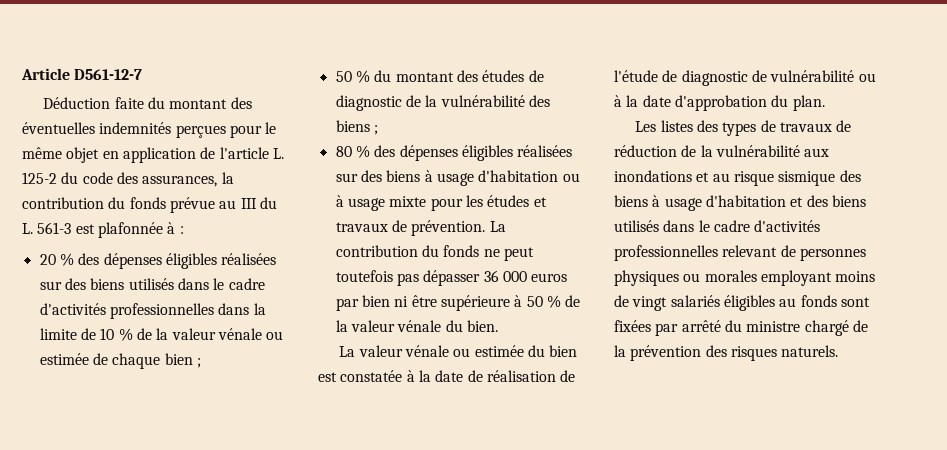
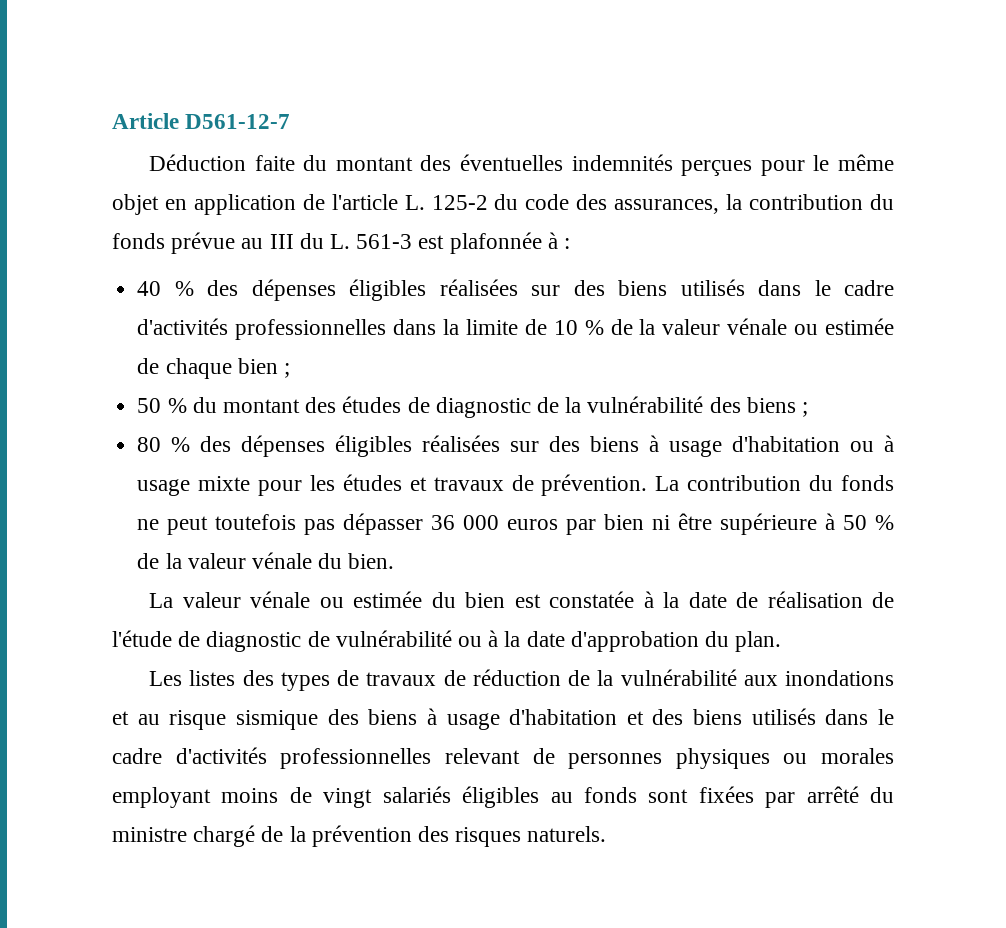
[39,254,56,265] 20 -> [137,281,162,296] 40

